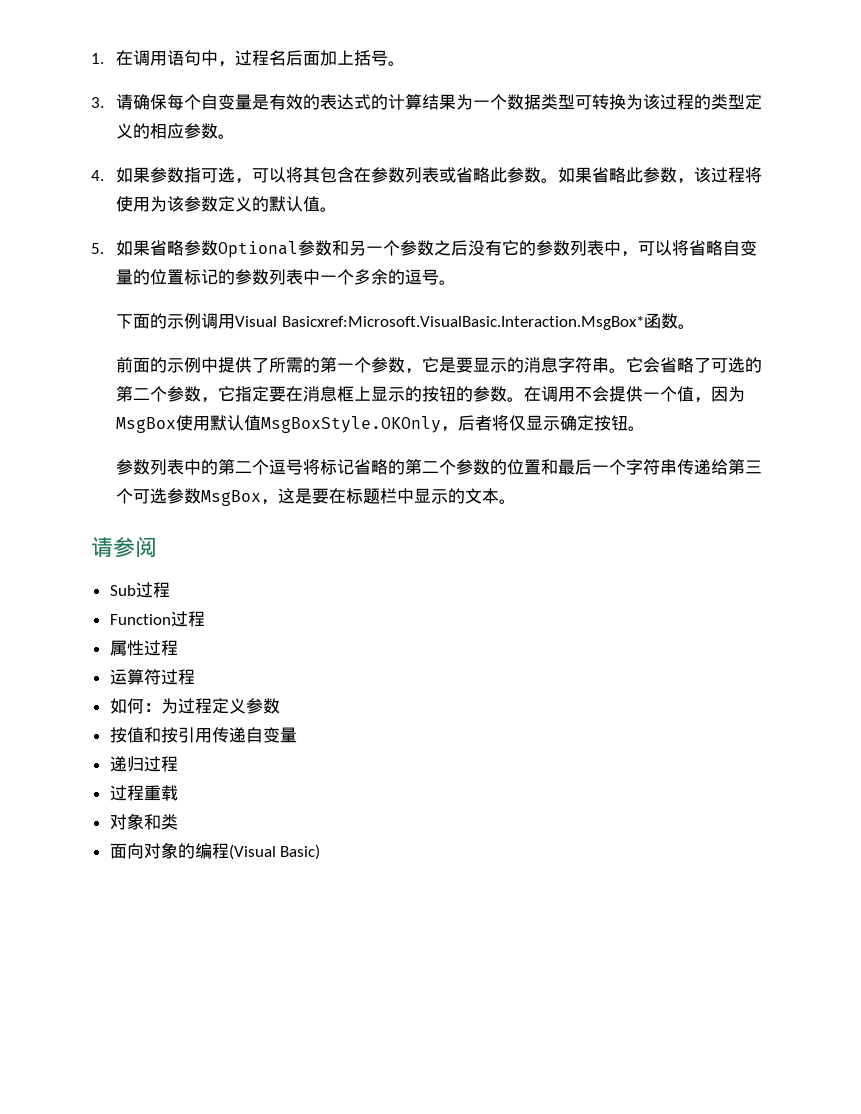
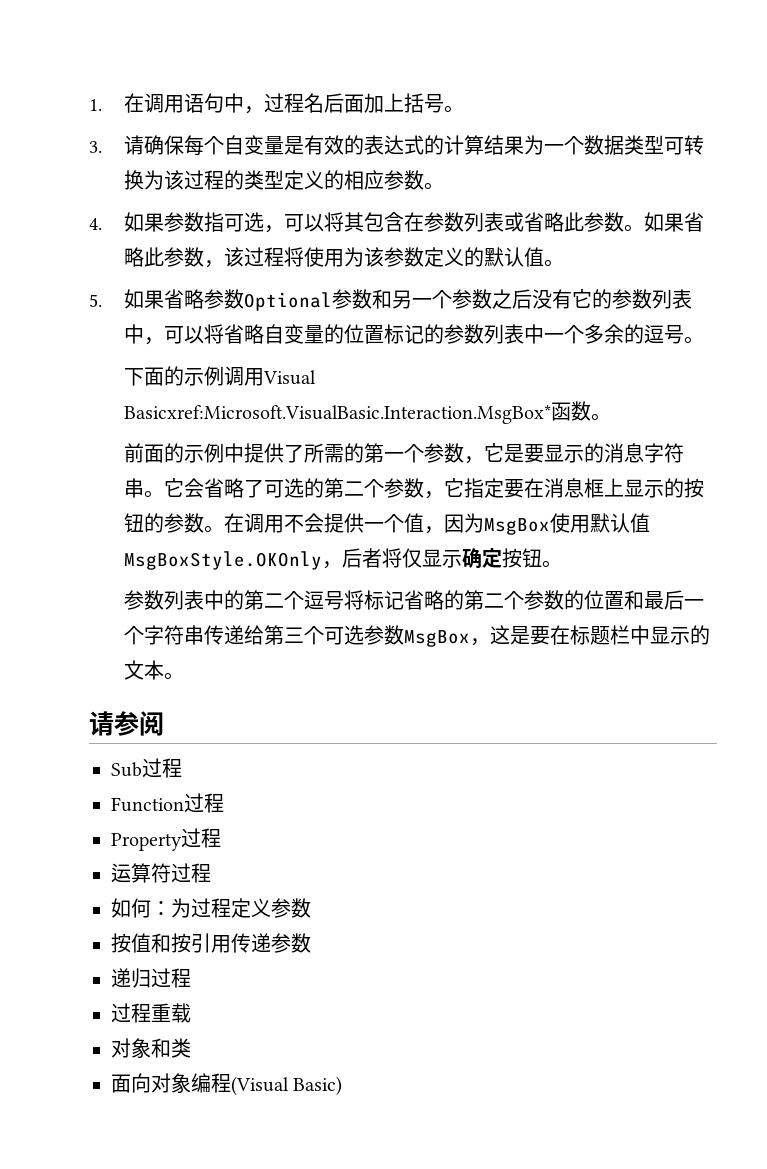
[109,640,144,656] 属性 -> [111,833,182,851] Property
[245,727,297,743] 自变量 -> [271,933,311,953] 参数
[177,843,195,859] 的 -> (191, 1083) none

